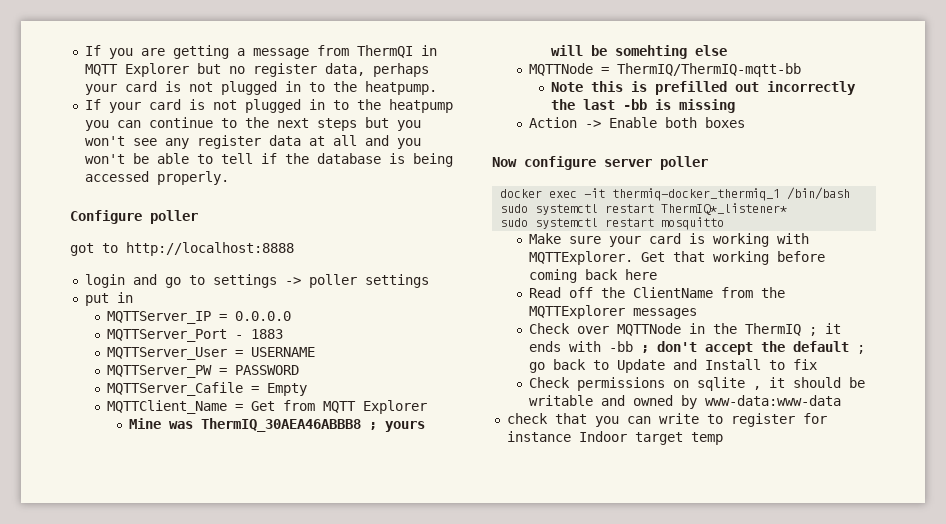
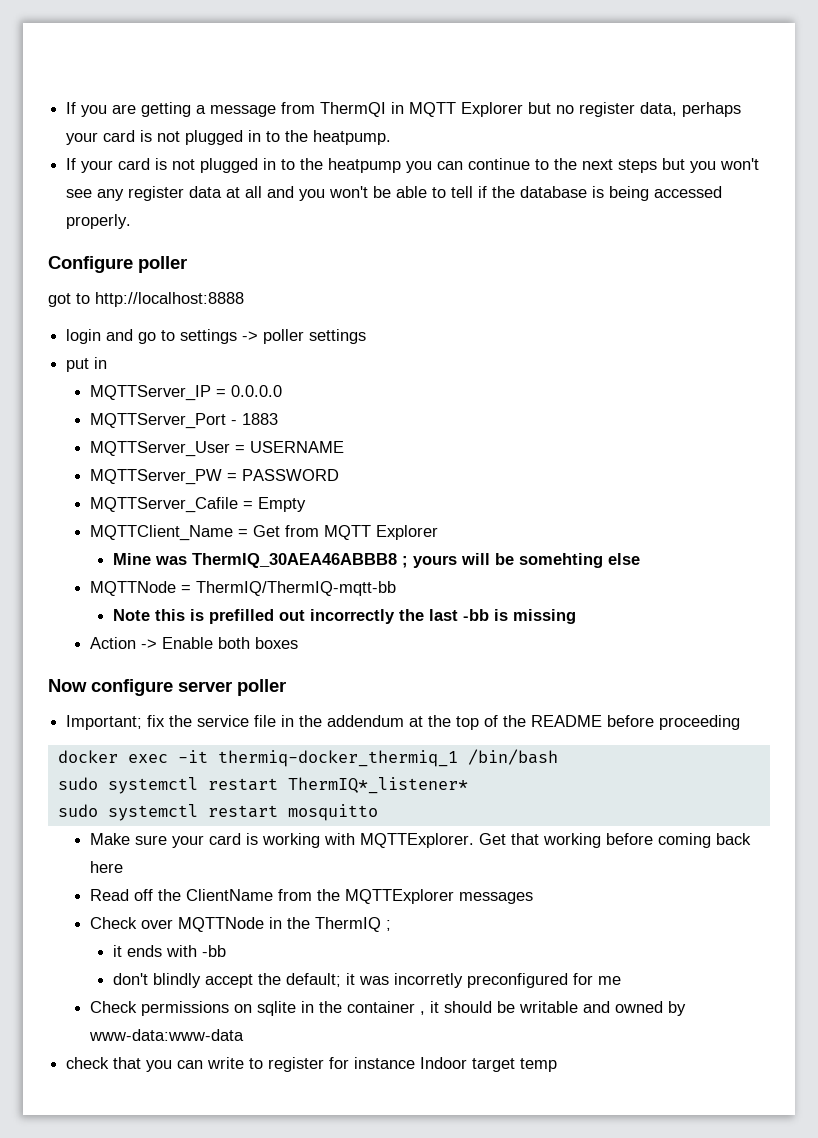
(708, 163) none -> [66,715,741,730] // Important; fix the service file in the addendum at the top of the README before proceeding
(817, 331) none -> (391, 925) //
[640,341,865,355] [528,359,817,373] ; don't accept the default ; go back to Update and Install to fix -> [113,973,622,988] // don't blindly accept the default; it was incorretly preconfigured for me
(745, 384) none -> [300,1001,415,1013] in the container

